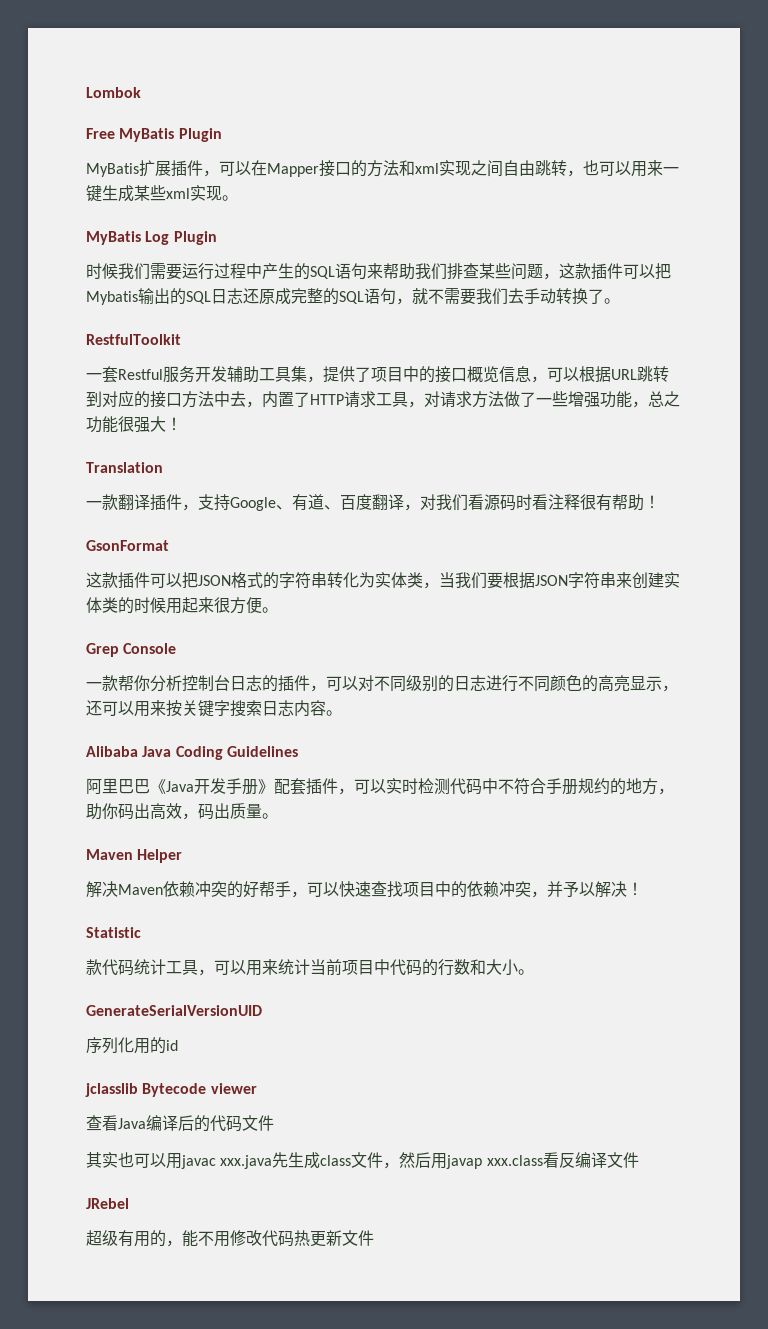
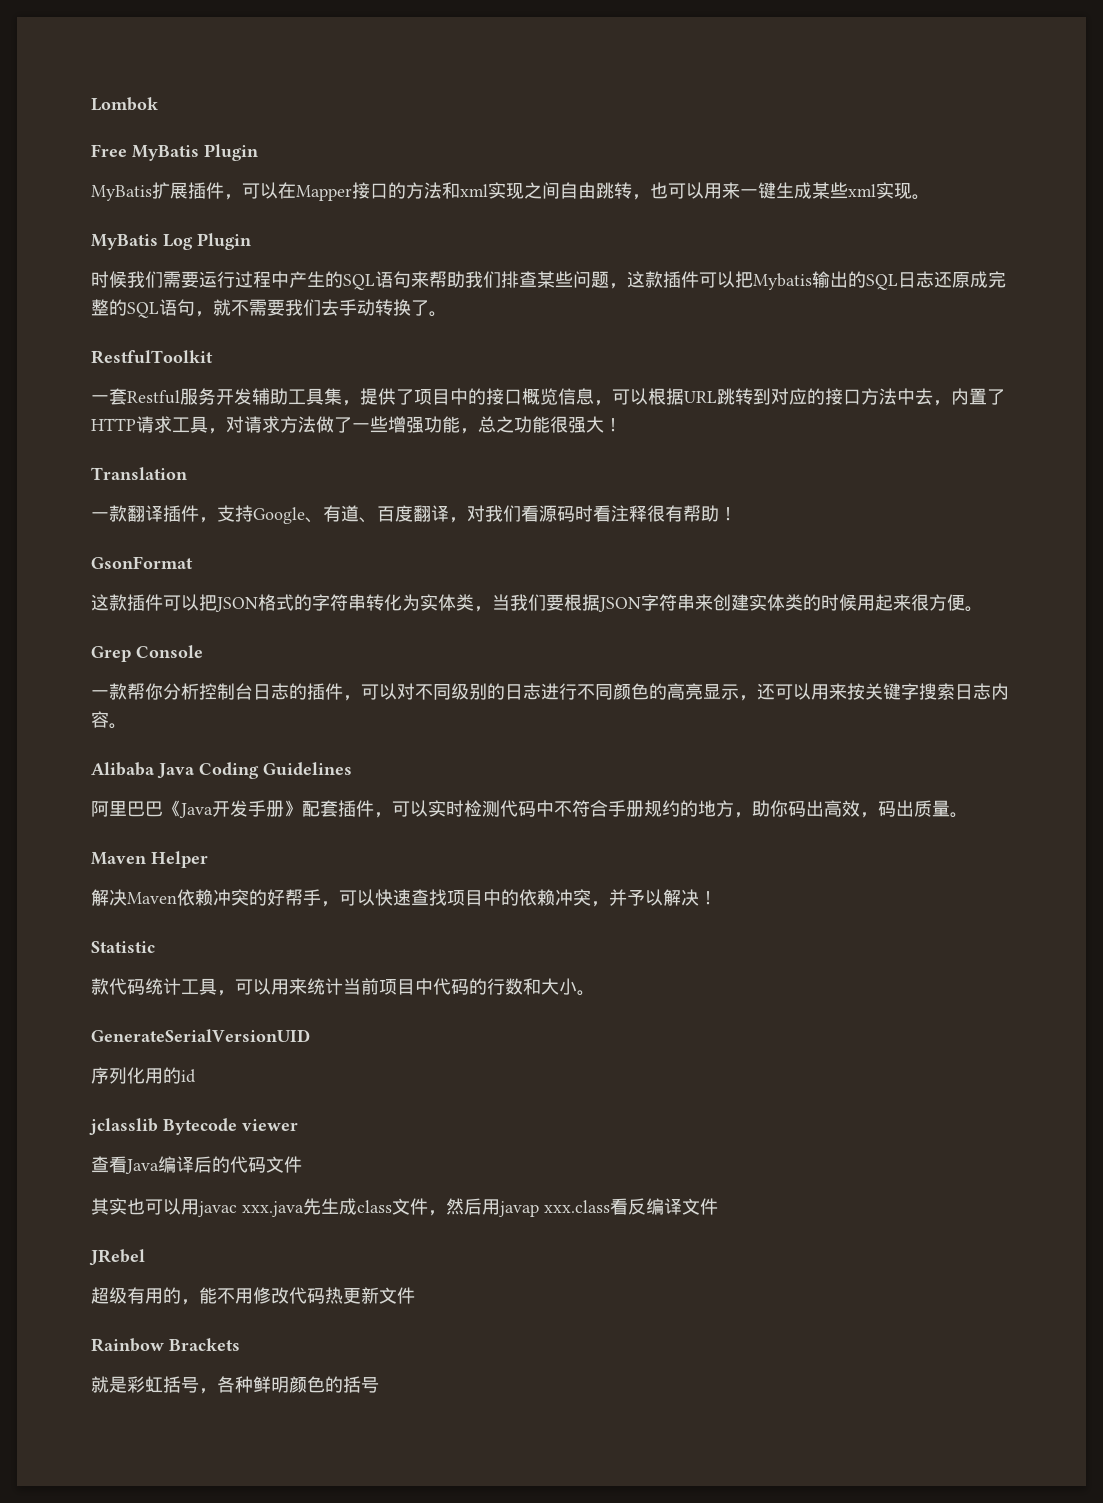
(374, 1238) none -> [91,1338,240,1352] [91,1376,379,1394] // Rainbow Brackets // 就是彩虹括号，各种鲜明颜色的括号

